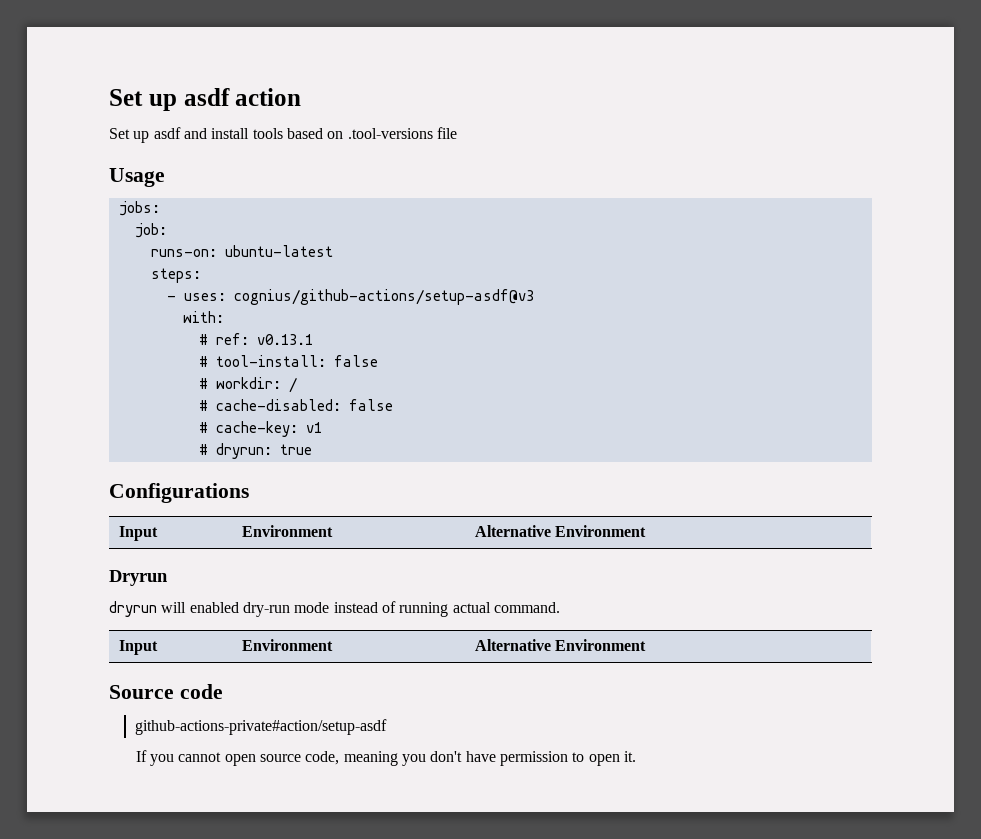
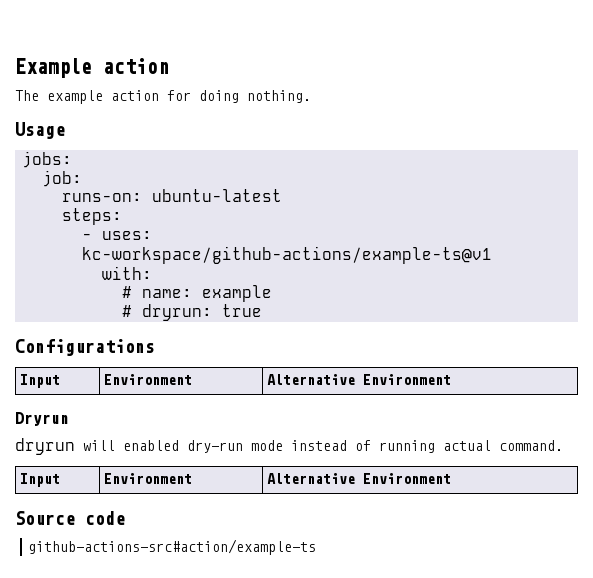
[109,88,302,111] [109,127,457,143] Set up asdf action // Set up asdf and install tools based on .tool-versions file -> [15,58,169,78] [15,90,311,104] Example action // The example action for doing nothing.
[233,289,534,305] cognius/github-actions/setup-asdf@v3 -> [82,246,493,264] kc-workspace/github-actions/example-ts@v1
[215,333,313,345] [198,355,378,367] [198,377,297,393] [198,399,393,411] [198,421,322,437] ref: v0.13.1 // # tool-install: false // # workdir: / // # cache-disabled: false // # cache-key: v1 -> [142,285,273,302] name: example
[135,719,388,735] [135,750,636,766] github-actions-private#action/setup-asdf // If you cannot open source code, meaning you don't have permission to open it. -> [28,539,317,555] github-actions-src#action/example-ts

